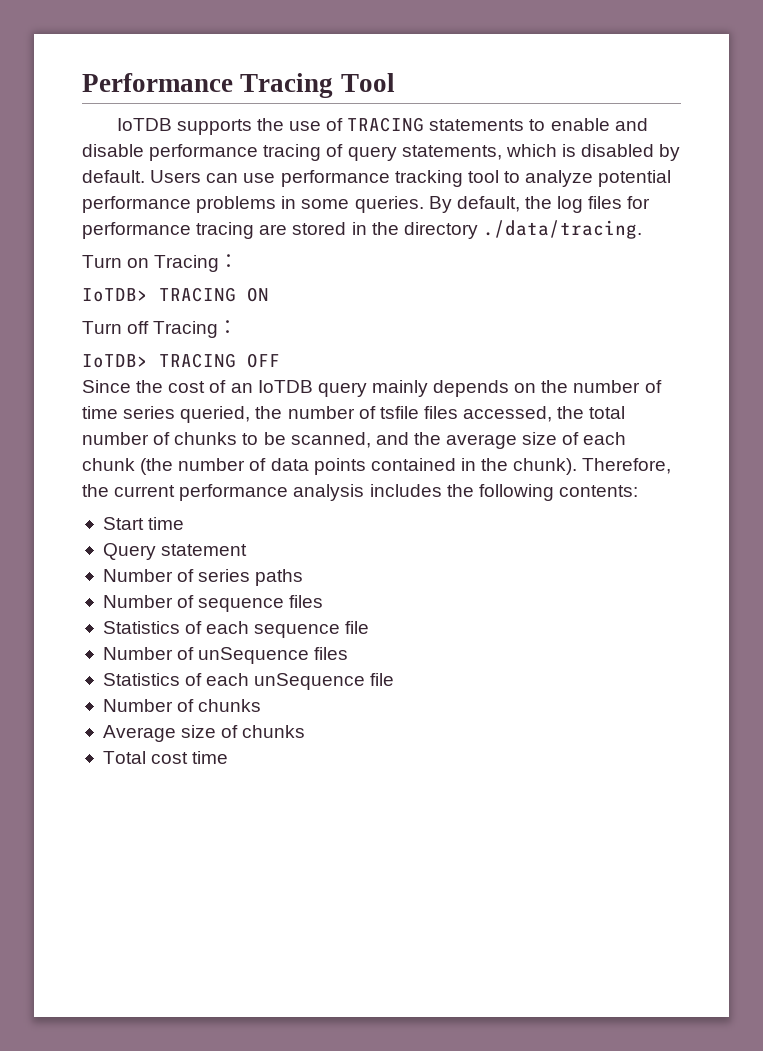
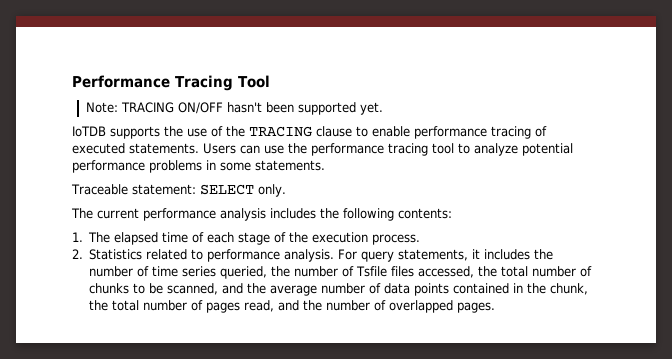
(395, 82) none -> [86,102,384,115] // Note: TRACING ON/OFF hasn't been supported yet.
[347,117,648,132] [82,144,681,161] [82,170,463,187] TRACING statements to enable and disable performance tracing of query statements, which is disabled by default. Users can use performance tracking -> [226,126,547,139] [72,143,428,156] the TRACING clause to enable performance tracing of executed statements. Users can use the performance tracing
[354,196,651,213] [82,220,642,239] [82,254,239,272] [82,287,269,302] [82,320,238,338] [82,353,280,368] [82,380,537,397] queries. By default, the log files for performance tracing are stored in the directory ./data/tracing. // Turn on Tracing： // IoTDB> TRACING ON // Turn off Tracing： // IoTDB> TRACING OFF // Since the cost of an IoTDB query mainly depends on -> [255,160,325,171] [71,184,286,197] [71,208,452,221] [72,232,421,245] [72,249,531,262] statements. // Traceable statement: SELECT only. // The current performance analysis includes the following contents: // 1. The elapsed time of each stage of the execution process. // 2. Statistics related to performance analysis. For query statements, it includes
[379,406,419,419] tsfile -> [356,266,388,277] Tsfile
[522,432,627,445] [82,458,174,475] size of each chunk (the -> (318, 290) none
[513,458,672,475] [82,484,638,501] [102,517,185,530] [102,543,248,560] [102,569,304,586] [102,595,324,612] [102,621,370,638] [102,647,349,664] [102,673,395,690] [102,699,262,712] [102,725,306,742] [102,751,229,764] chunk). Therefore, the current performance analysis includes the following contents: // Start time // Query statement // Number of series paths // Number of sequence files // Statistics of each sequence file // Number of unSequence files // Statistics of each unSequence file // Number of chunks // Average size of chunks // Total cost time -> [550,283,589,295] [89,300,496,313] chunk, the total number of pages read, and the number of overlapped pages.

